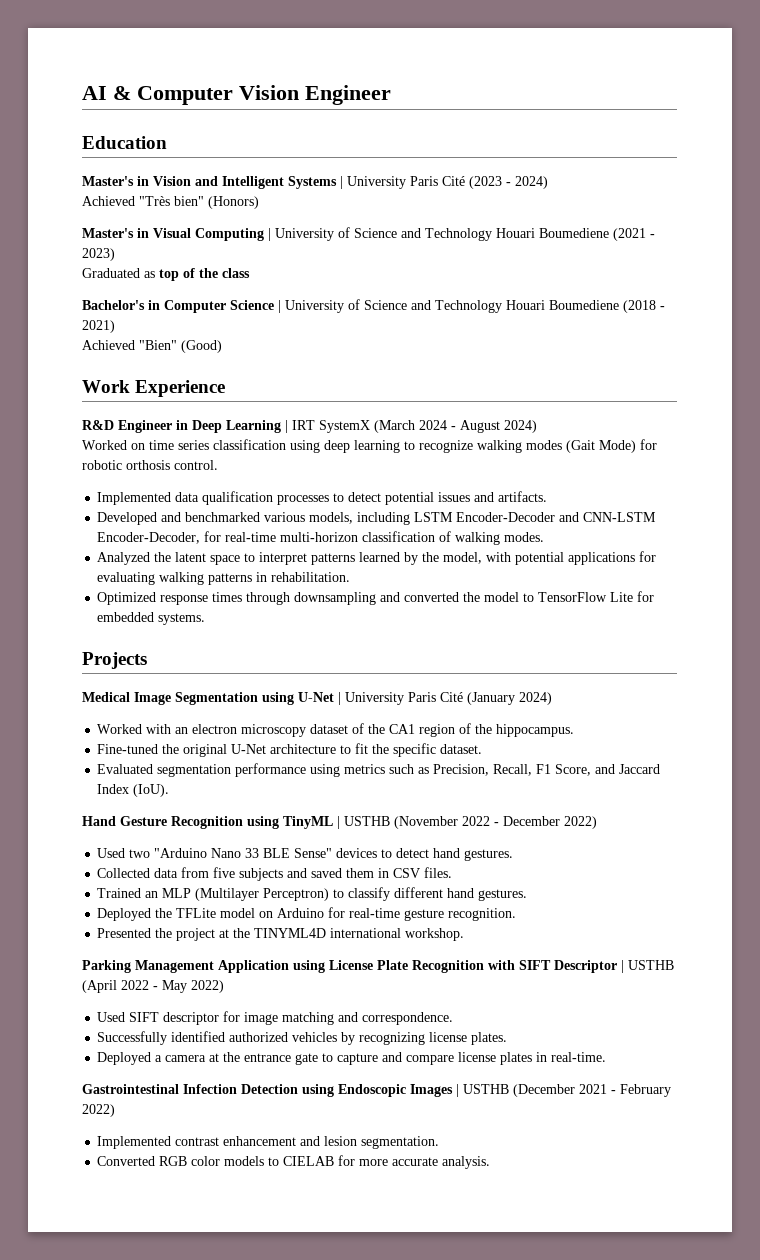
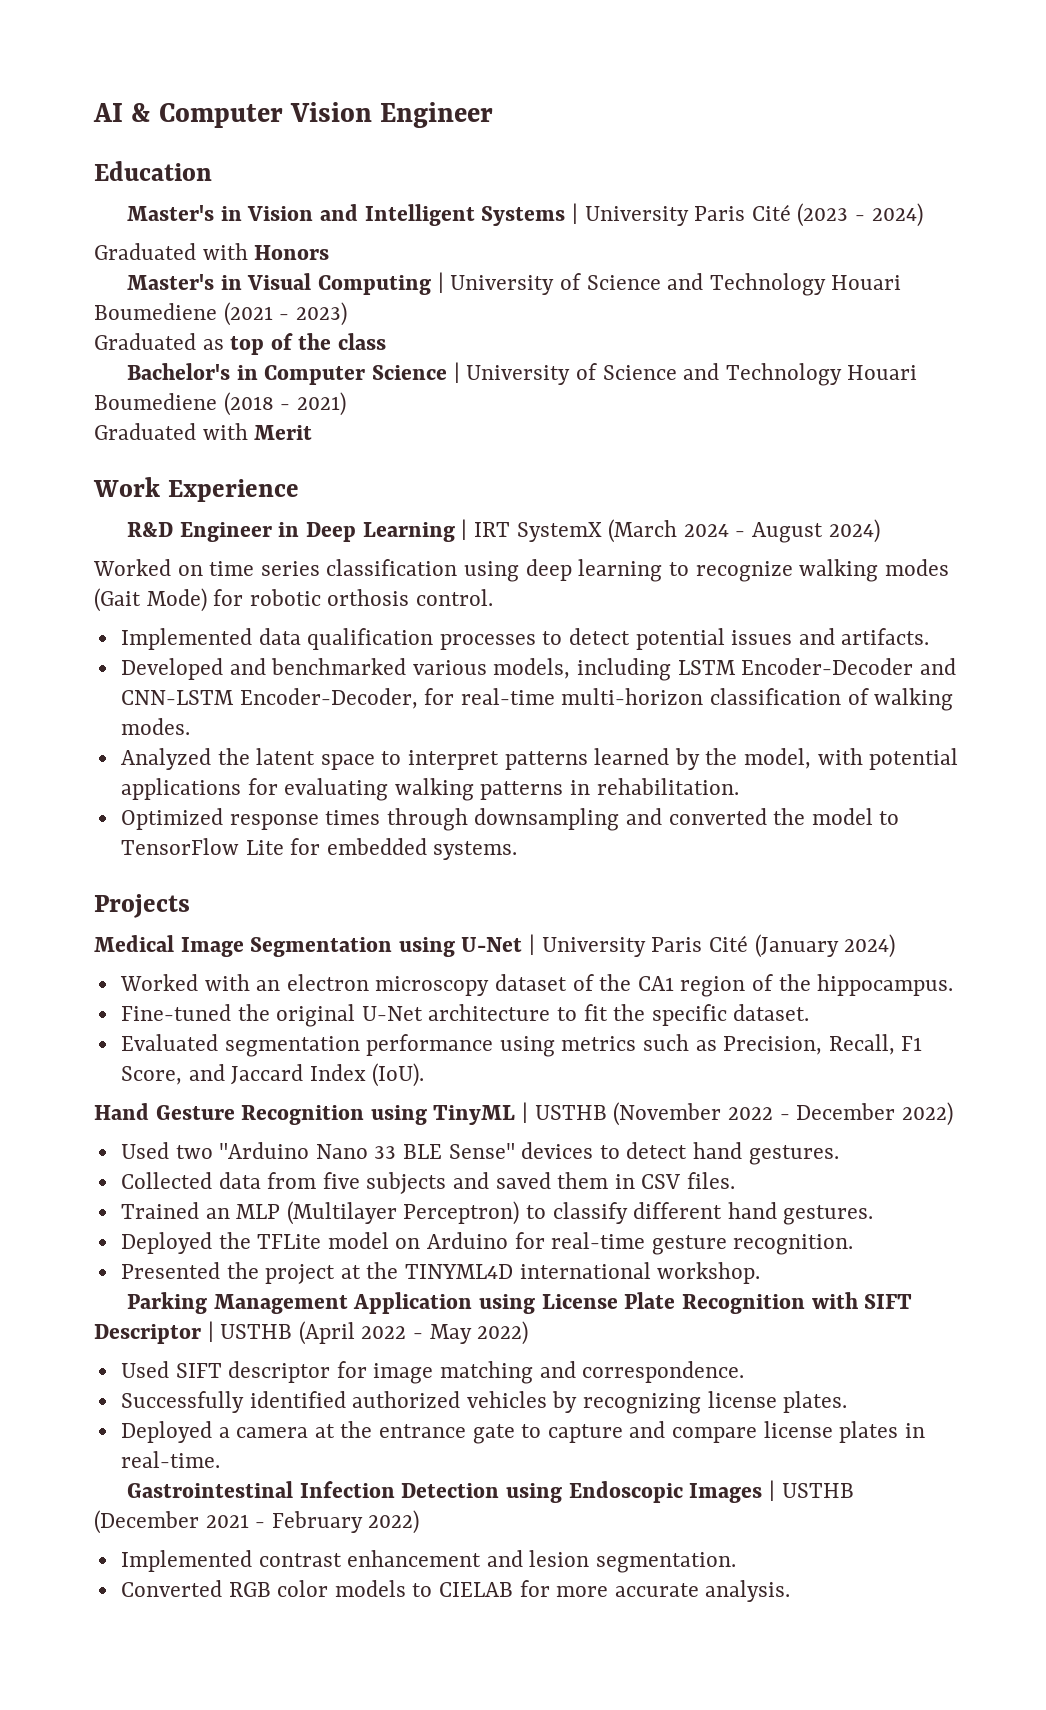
[82,196,259,209] Achieved "Très bien" (Honors) -> [94,243,330,260] Graduated with Honors
[82,340,222,353] Achieved "Bien" (Good) -> [94,423,313,440] Graduated with Merit

